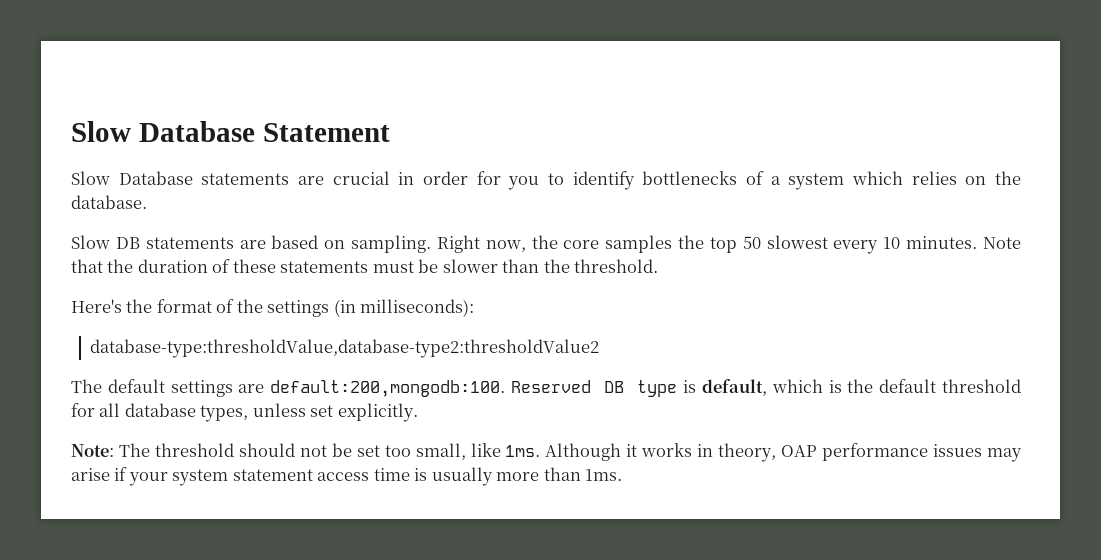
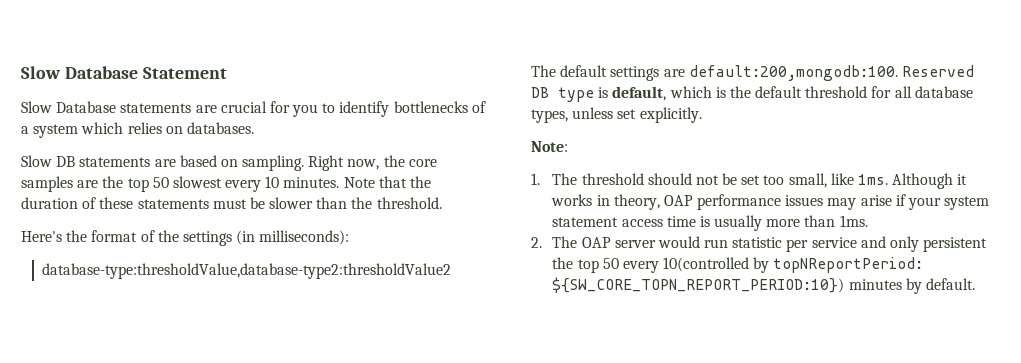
[398,171,469,185] in order -> (267, 107) none
[994,171,1021,185] [71,195,147,209] the database. -> [186,122,254,134] databases.
(673, 244) none -> [77,180,99,188] are
(114, 450) none -> [531,173,540,185] // 1.
(623, 475) none -> [531,236,988,252] [552,257,924,273] [552,277,975,294] // 2. The OAP server would run statistic per service and only persistent the top 50 every 10(controlled by topNReportPeriod: ${SW_CORE_TOPN_REPORT_PERIOD:10}) minutes by default.

